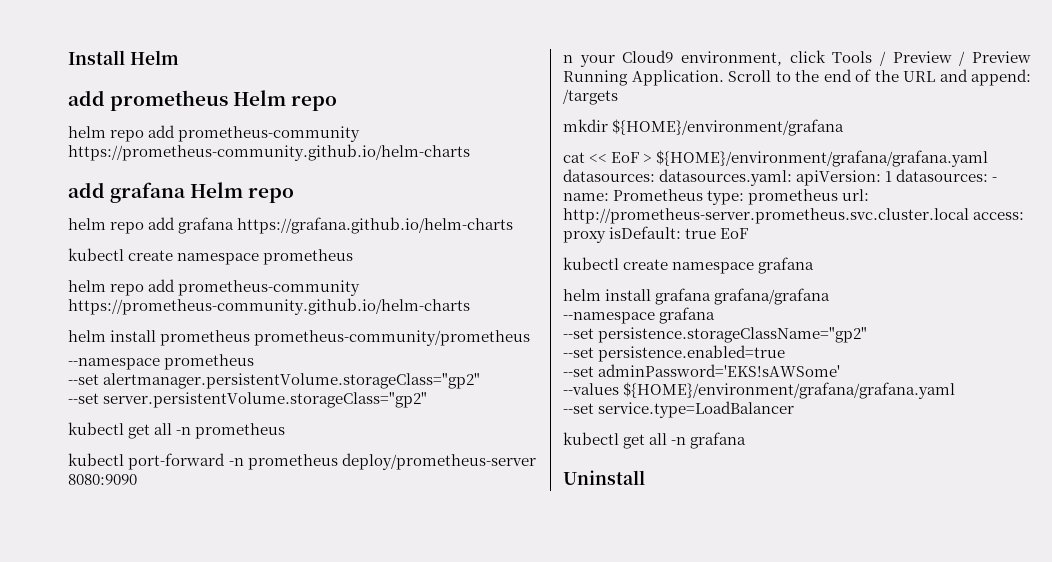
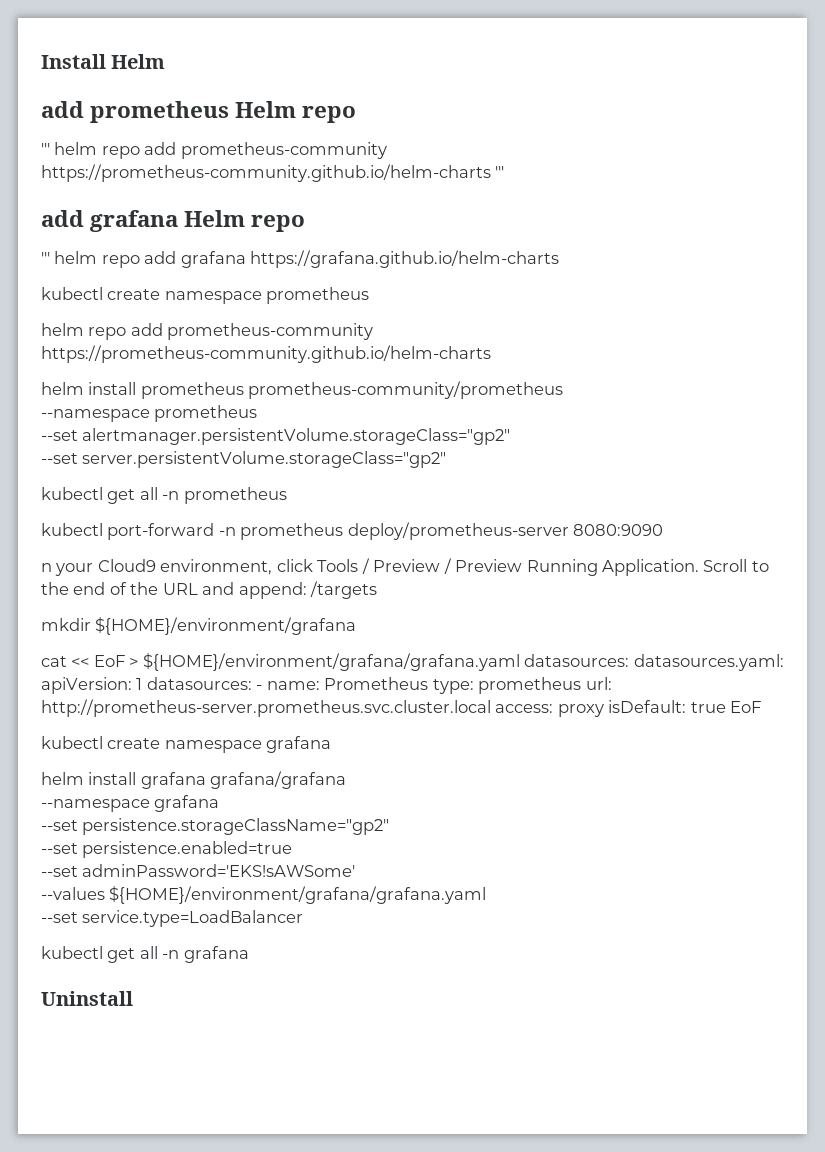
[68,125,361,142] [68,144,470,161] helm repo add prometheus-community https://prometheus-community.github.io/helm-charts -> [41,142,387,159] [41,164,505,182] ''' helm repo add prometheus-community https://prometheus-community.github.io/helm-charts '''
(295, 195) none -> [41,252,50,264] '''

